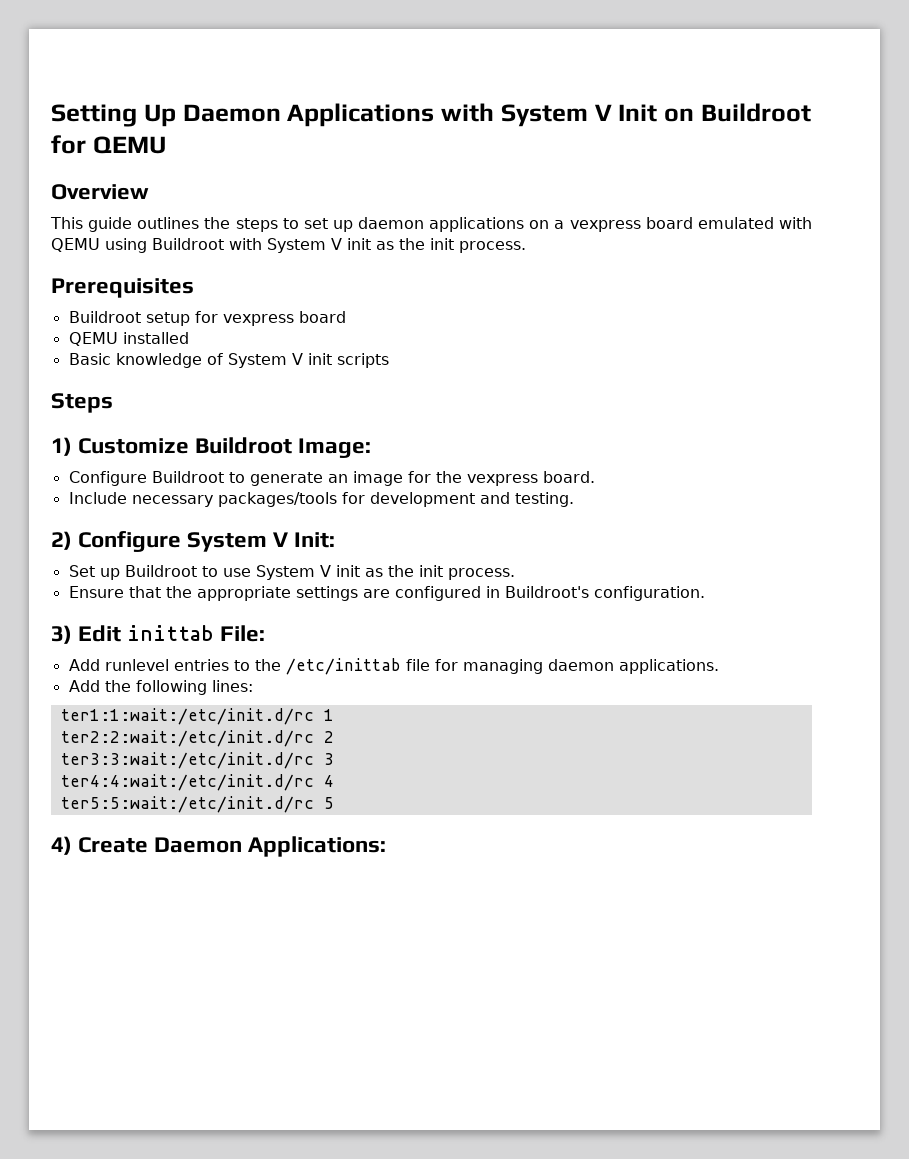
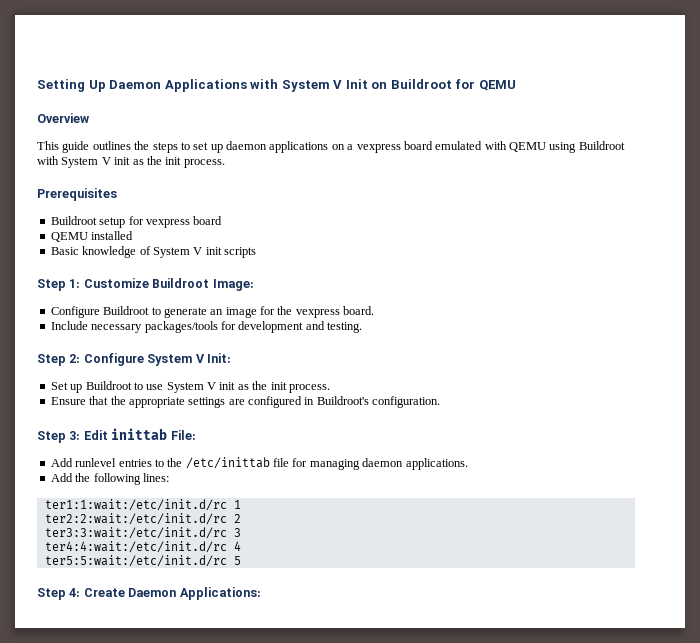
[51,393,113,413] [51,437,72,456] Steps // 1) -> [37,279,81,291] Step 1:
[51,531,72,550] 2) -> [37,354,81,366] Step 2:
[51,625,72,644] 3) -> [37,431,81,443] Step 3:
[51,836,72,855] 4) -> [37,588,81,600] Step 4:

